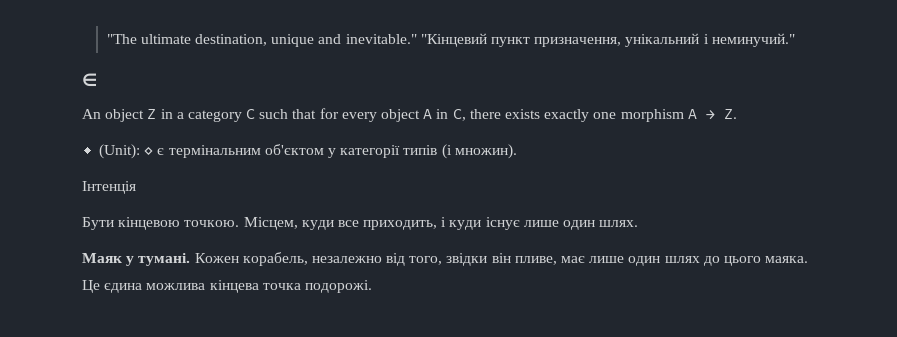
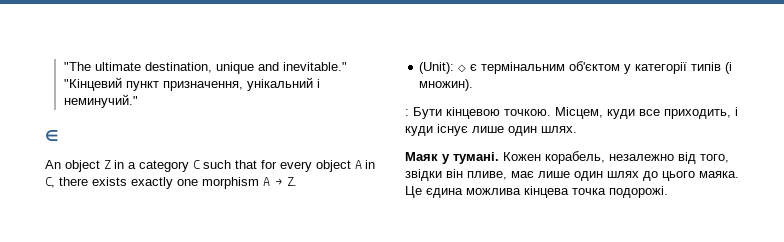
[82,181,136,194] Інтенція // -> [405,109,409,116] :

